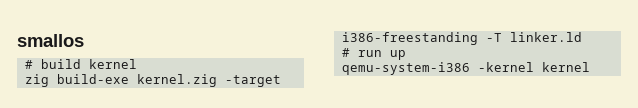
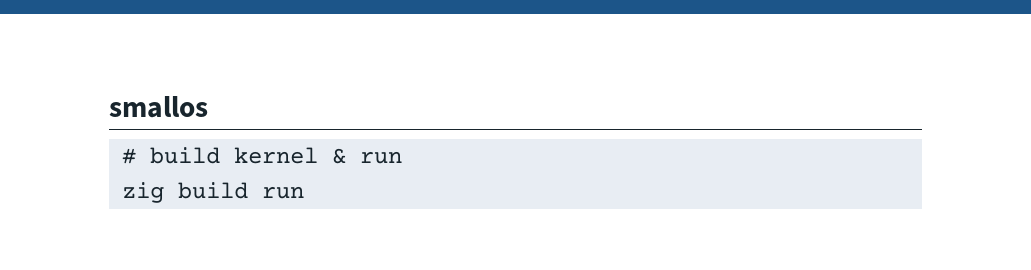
(137, 64) none -> [331,148,402,164] & run
[56,74,281,87] [341,32,582,45] [341,48,406,60] [341,62,590,75] build-exe kernel.zig -target i386-freestanding -T linker.ld // # run up // qemu-system-i386 -kernel kernel -> [177,182,304,199] build run

